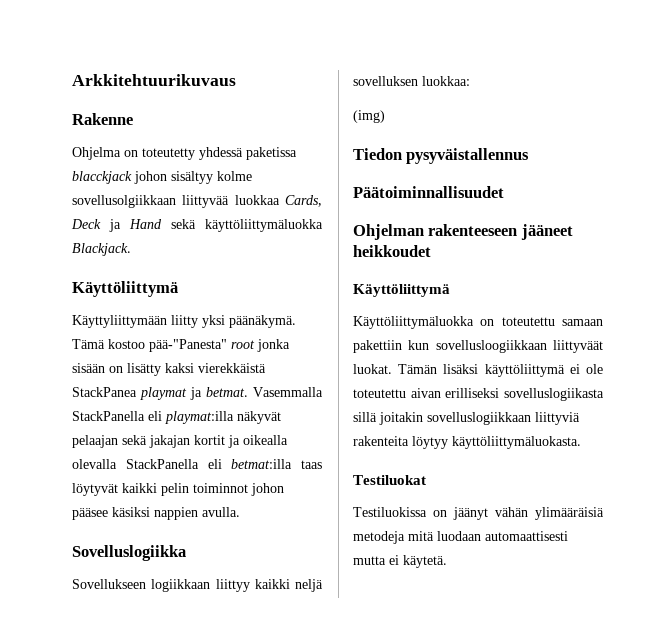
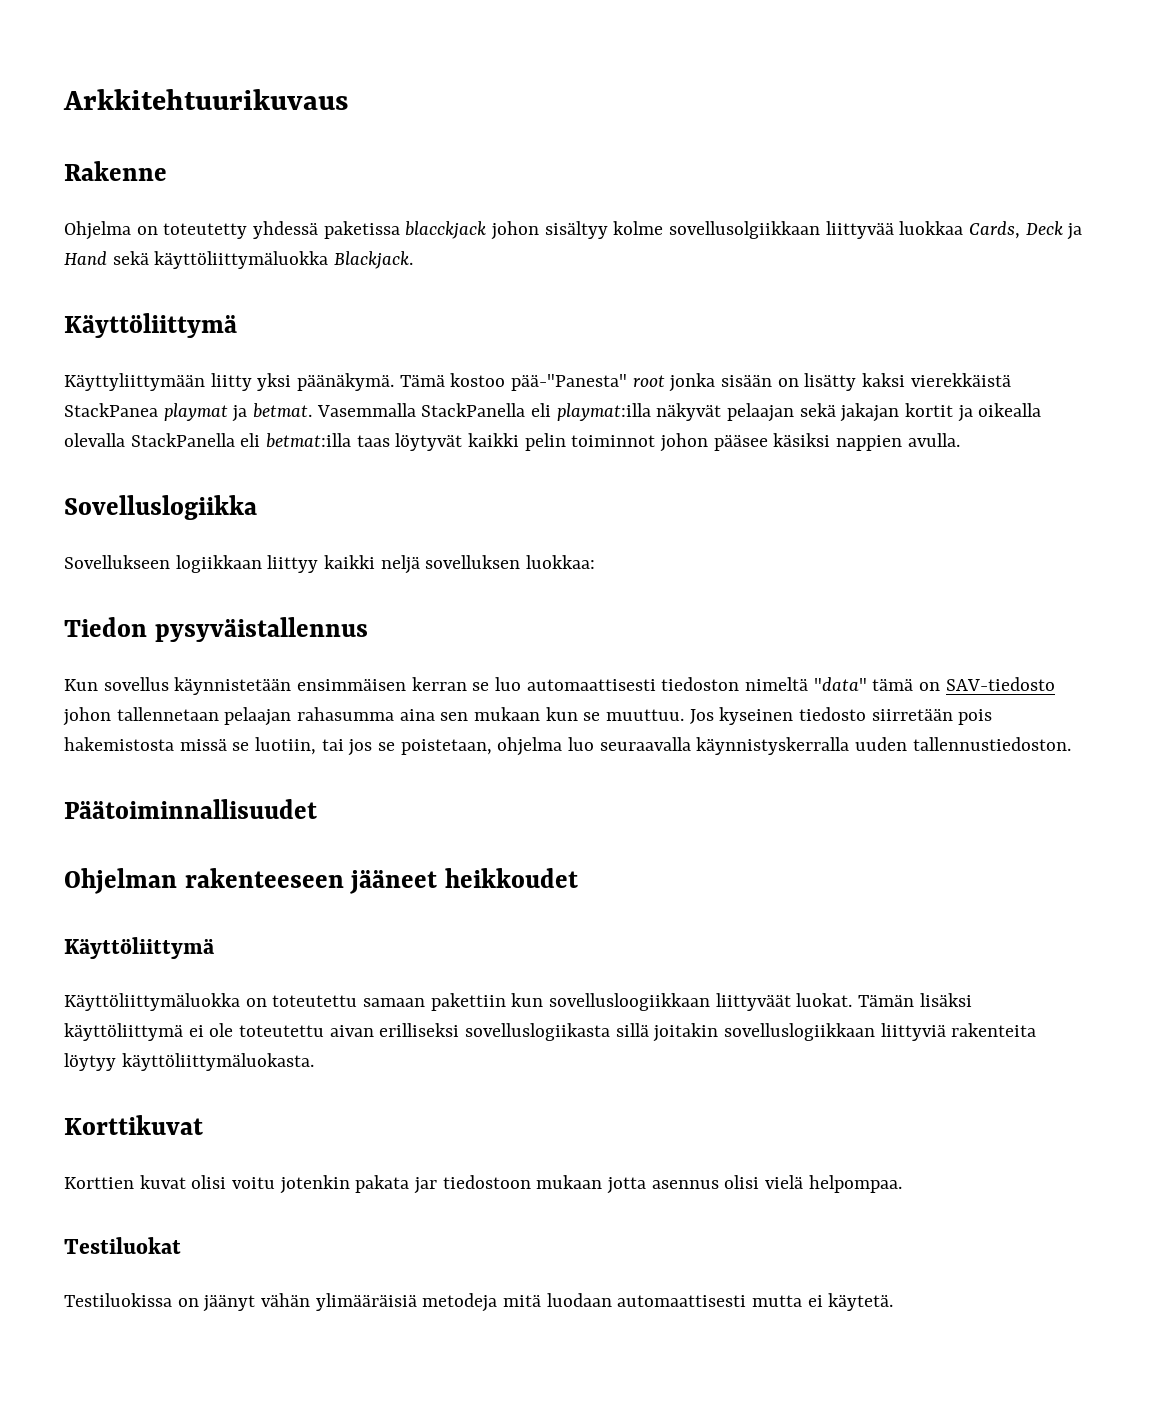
[353,110,385,123] // (img) -> (596, 562) none
(530, 156) none -> [64,677,1055,695] [63,707,993,726] [64,737,1071,756] // Kun sovellus käynnistetään ensimmäisen kerran se luo automaattisesti tiedoston nimeltä "data" tämä on SAV-tiedosto johon tallennetaan pelaajan rahasumma aina sen mukaan kun se muuttuu. Jos kyseinen tiedosto siirretään pois hakemistosta missä se luotiin, tai jos se poistetaan, ohjelma luo seuraavalla käynnistyskerralla uuden tallennustiedoston.
(581, 442) none -> [64,1115,203,1135] [64,1175,902,1194] // Korttikuvat // Korttien kuvat olisi voitu jotenkin pakata jar tiedostoon mukaan jotta asennus olisi vielä helpompaa.

